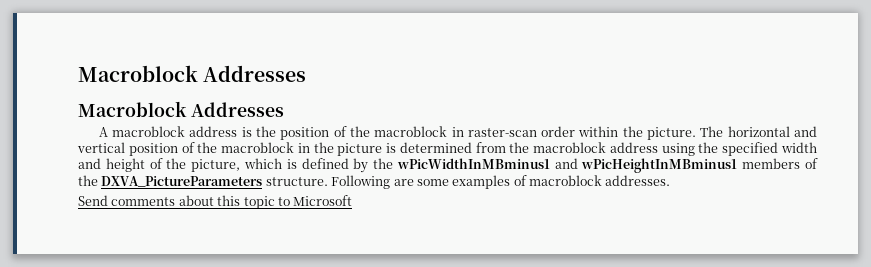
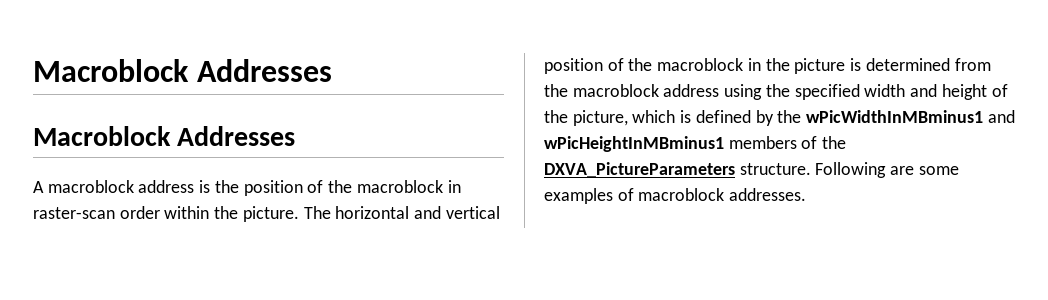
[78,195,353,209] // Send comments about this topic to Microsoft -> (807, 194) none

